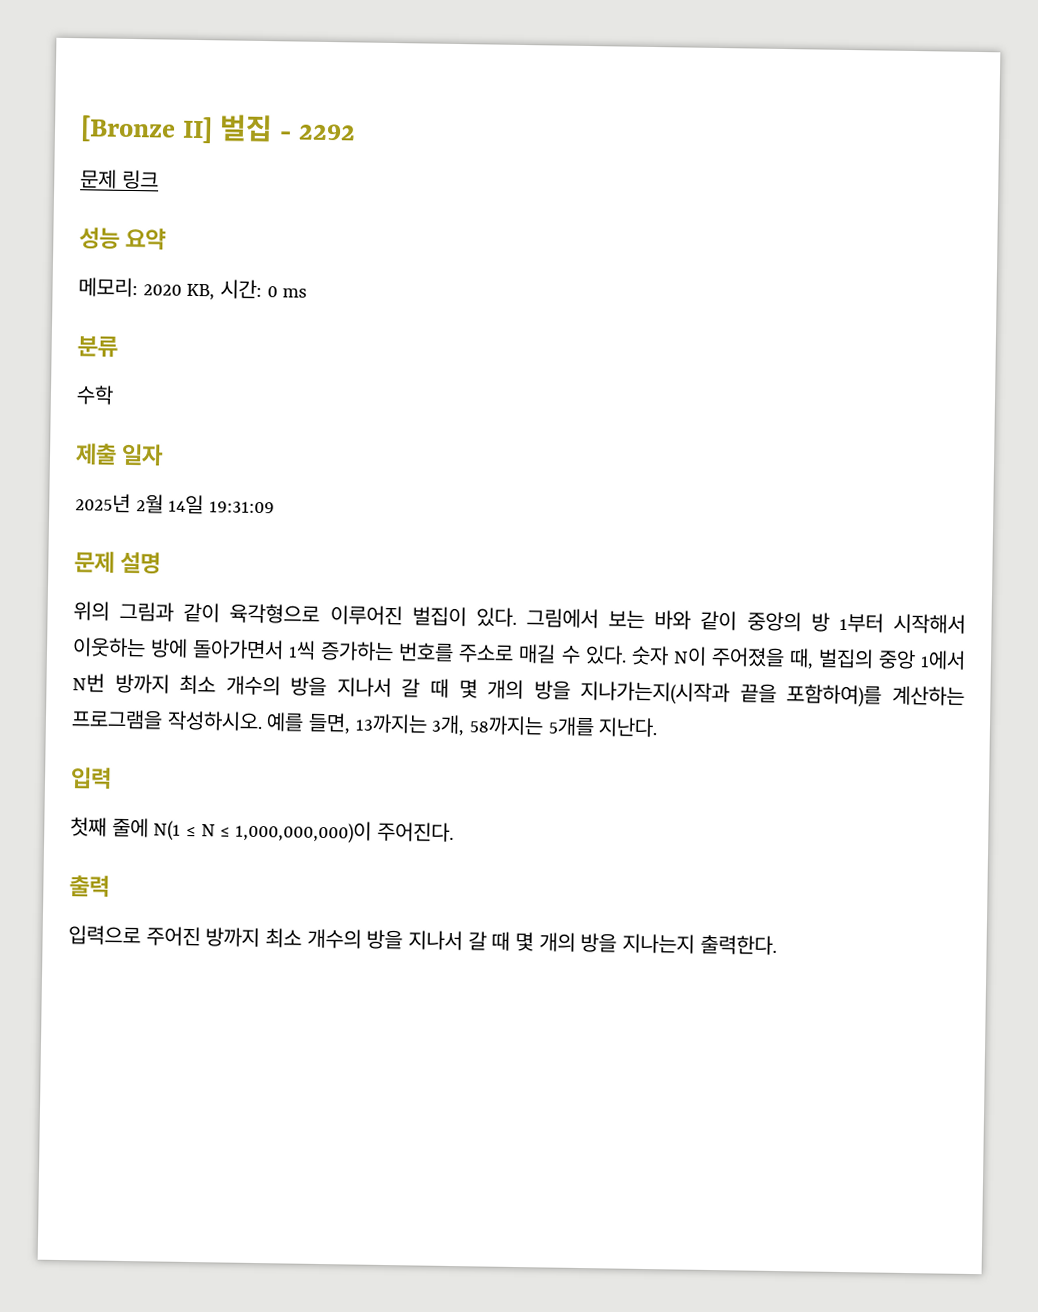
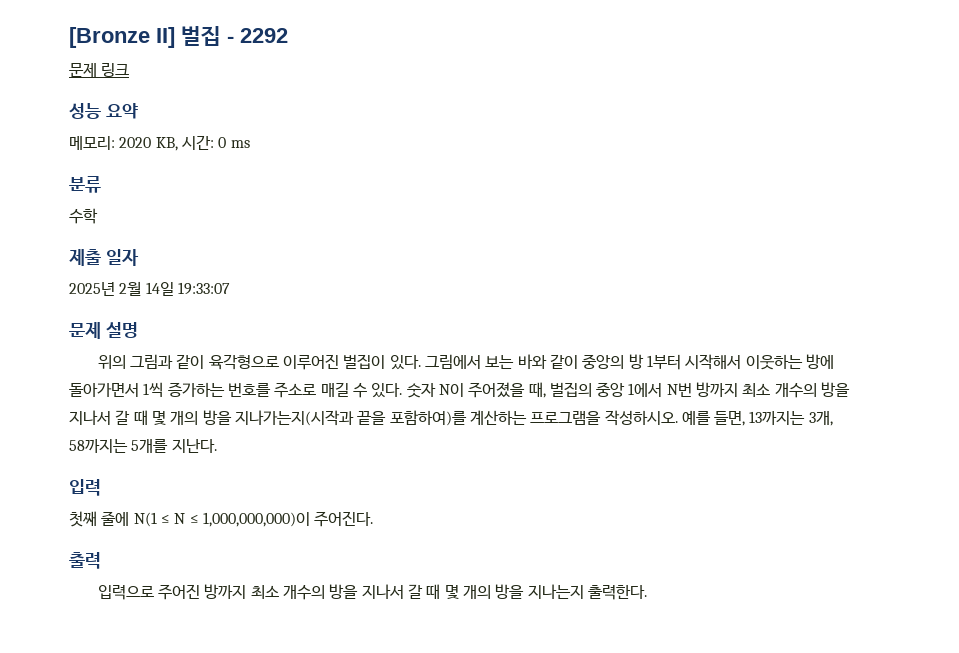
[209,501,276,514] 19:31:09 -> [177,282,230,295] 19:33:07

